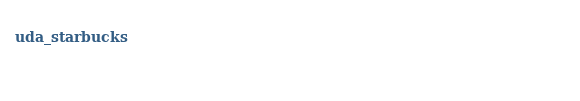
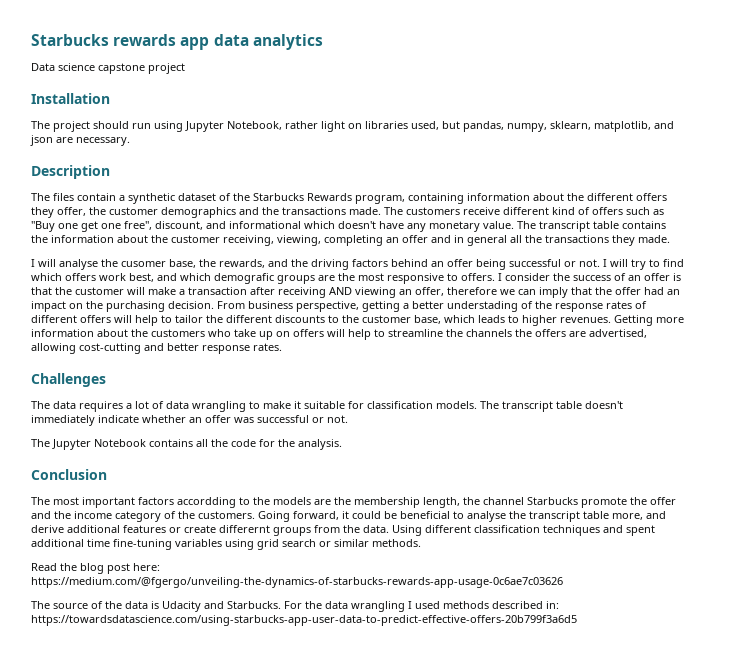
[15,31,128,45] uda_starbucks -> [31,34,323,50] [31,63,185,74] [31,93,110,104] [31,121,674,132] [30,135,130,146] [31,165,110,179] [31,193,667,204] [31,207,664,218] [31,221,666,232] [31,235,670,246] [31,259,684,270] [31,273,681,284] [31,287,680,298] [31,301,647,312] [31,315,684,326] [31,329,647,340] [31,343,282,354] [31,373,106,387] [31,401,623,412] [31,415,348,426] [31,439,342,450] [31,469,107,480] [31,497,676,508] [31,511,666,522] [31,525,655,536] [31,539,421,550] [31,563,160,574] [31,577,563,588] [31,601,559,612] [31,615,577,626] Starbucks rewards app data analytics // Data science capstone project // Installation // The project should run using Jupyter Notebook, rather light on libraries used, but pandas, numpy, sklearn, matplotlib, and json are necessary. // Description // The files contain a synthetic dataset of the Starbucks Rewards program, containing information about the different offers they offer, the customer demographics and the transactions made. The customers receive different kind of offers such as "Buy one get one free", discount, and informational which doesn't have any monetary value. The transcript table contains the information about the customer receiving, viewing, completing an offer and in general all the transactions they made. // I will analyse the cusomer base, the rewards, and the driving factors behind an offer being successful or not. I will try to find which offers work best, and which demografic groups are the most responsive to offers. I consider the success of an offer is that the customer will make a transaction after receiving AND viewing an offer, therefore we can imply that the offer had an impact on the purchasing decision. From business perspective, getting a better understading of the response rates of different offers will help to tailor the different discounts to the customer base, which leads to higher revenues. Getting more information about the customers who take up on offers will help to streamline the channels the offers are advertised, allowing cost-cutting and better response rates. // Challenges // The data requires a lot of data wrangling to make it suitable for classification models. The transcript table doesn't immediately indicate whether an offer was successful or not. // The Jupyter Notebook contains all the code for the analysis. // Conclusion // The most important factors accordding to the models are the membership length, the channel Starbucks promote the offer and the income category of the customers. Going forward, it could be beneficial to analyse the transcript table more, and derive additional features or create differernt groups from the data. Using different classification techniques and spent additional time fine-tuning variables using grid search or similar methods. // Read the blog post here: https://medium.com/@fgergo/unveiling-the-dynamics-of-starbucks-rewards-app-usage-0c6ae7c03626 // The source of the data is Udacity and Starbucks. For the data wrangling I used methods described in: https://towardsdatascience.com/using-starbucks-app-user-data-to-predict-effective-offers-20b799f3a6d5

